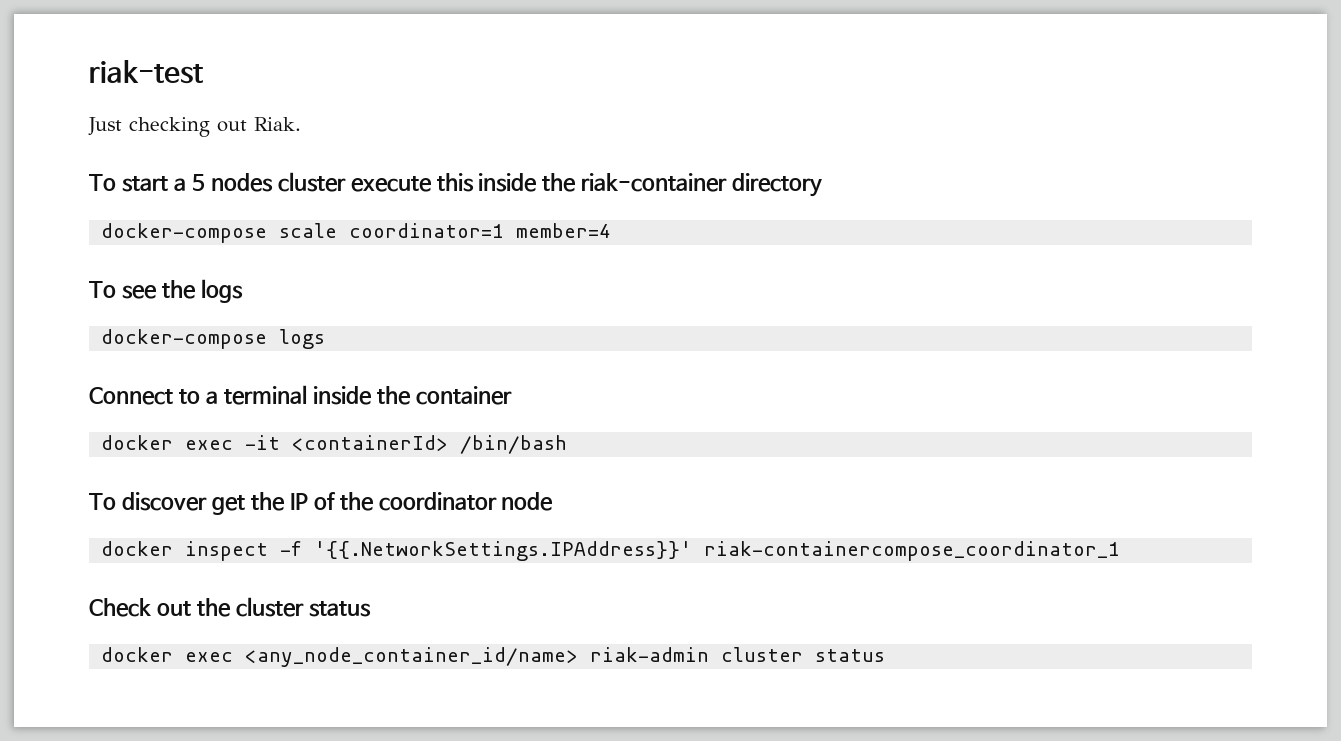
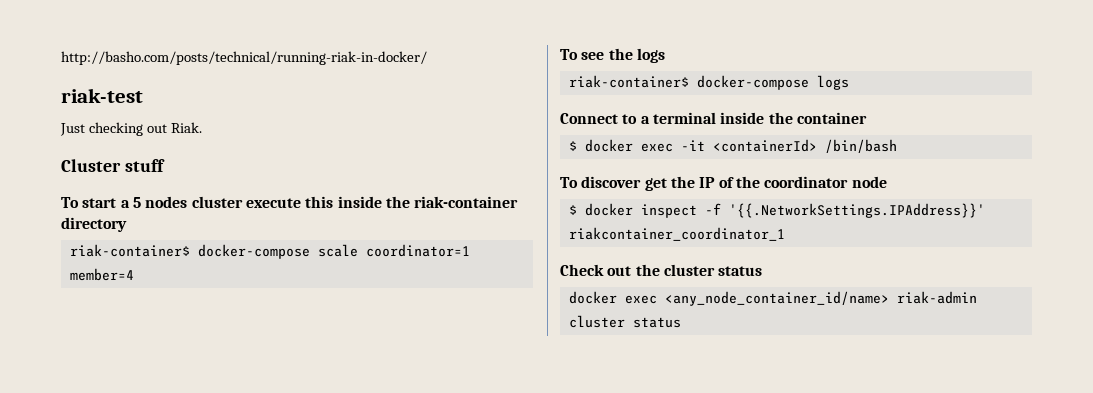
(89, 72) none -> [61,51,427,65] http://basho.com/posts/technical/running-riak-in-docker/ //
(301, 124) none -> [61,159,165,172] // Cluster stuff
(823, 185) none -> [69,244,190,257] riak-container$
(243, 291) none -> [568,75,689,88] riak-container$
(512, 395) none -> [568,141,577,151] $
(554, 501) none -> [568,205,577,215] $
[704,541,1121,561] riak-containercompose_coordinator_1 -> [568,227,785,241] riakcontainer_coordinator_1

